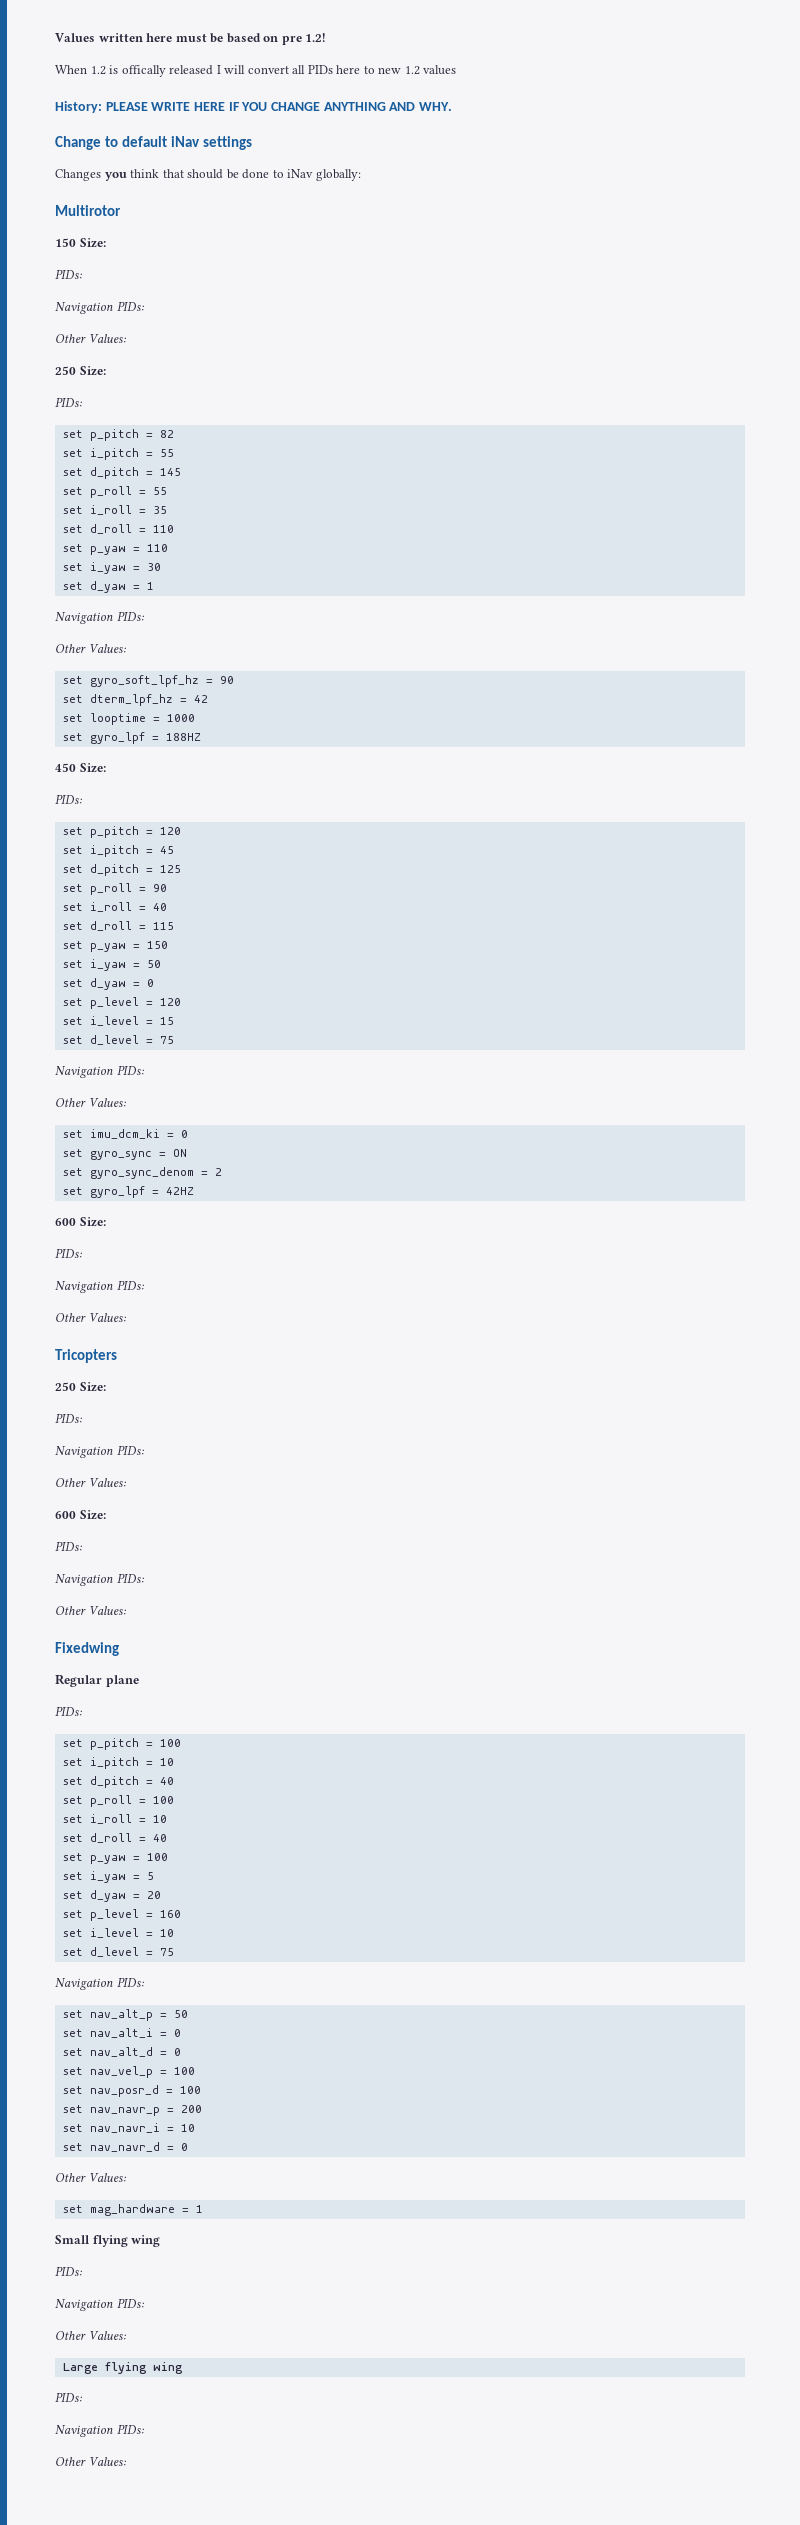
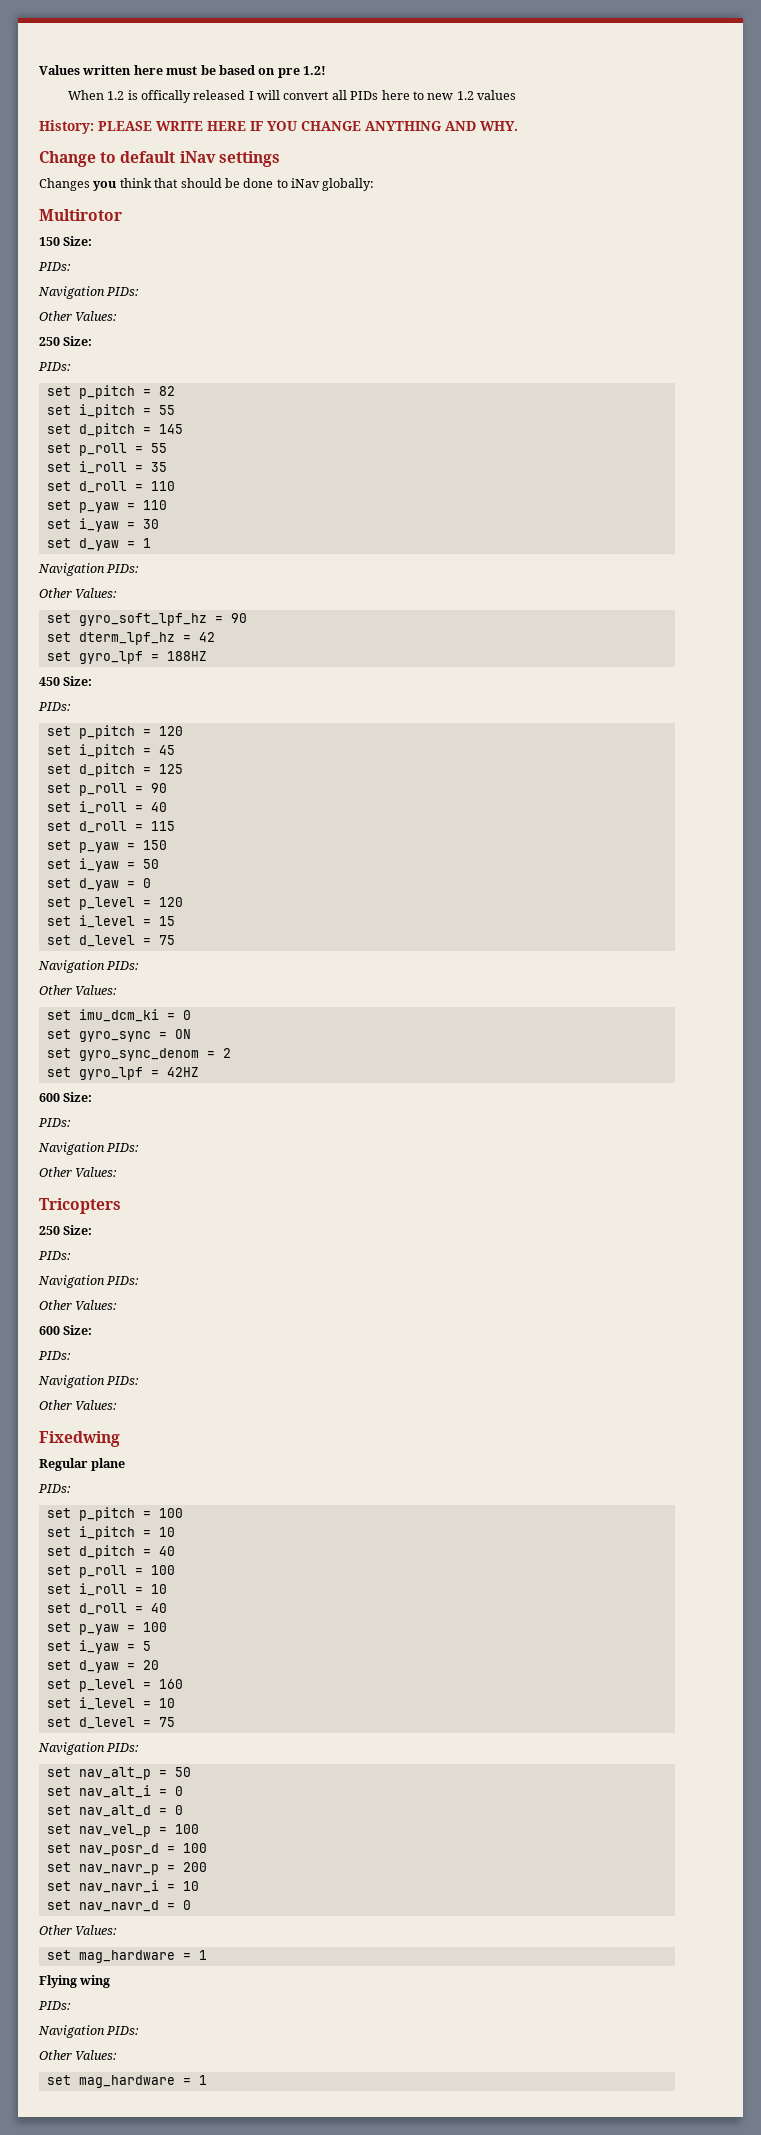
[62,713,195,725] // set looptime = 1000 -> (215, 637) none
[55,2235,128,2247] Small flying -> [39,1975,77,1988] Flying
[62,2362,183,2374] [55,2392,83,2402] [55,2424,145,2437] [55,2457,127,2466] Large flying wing // PIDs: // Navigation PIDs: // Other Values: -> [46,2075,207,2088] set mag_hardware = 1

